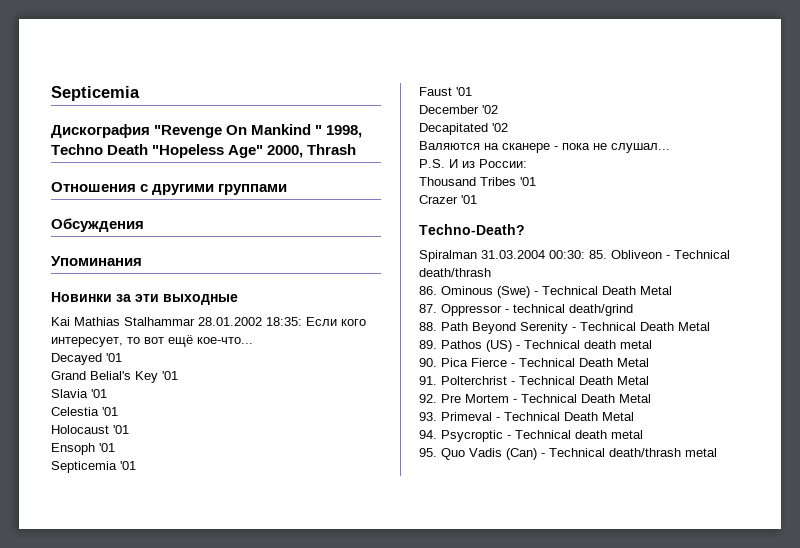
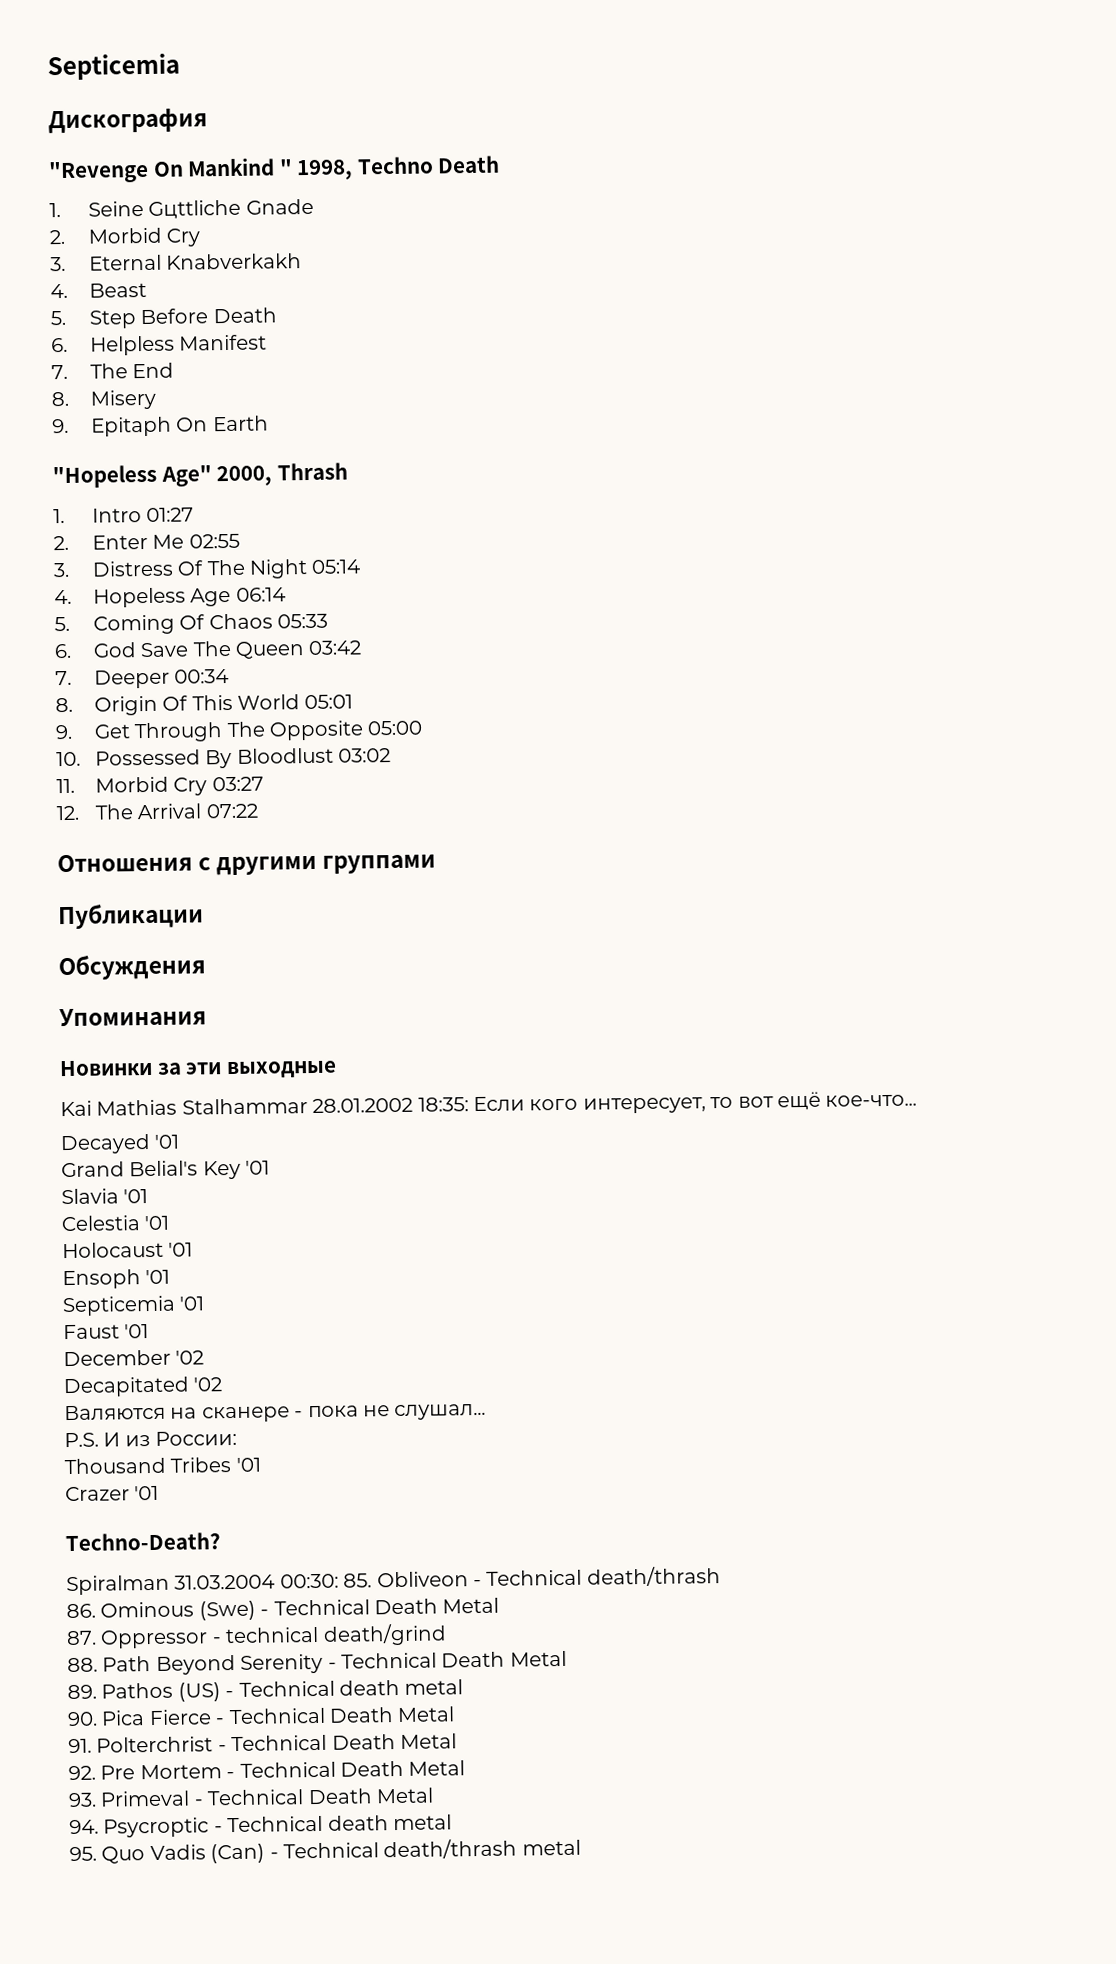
(150, 131) none -> (208, 120) //
[152,144,357,158] "Hopeless Age" 2000, Thrash -> [49,198,314,219] [49,227,201,247] [50,253,303,272] [50,282,147,299] [50,307,277,329] [51,334,268,356] [51,362,175,380] [51,389,156,410] [52,415,269,437] [52,462,348,489] [53,507,195,524] [53,533,240,551] [53,559,361,579] [54,587,286,608] [54,613,328,635] [54,640,362,659] [55,668,230,689] [55,694,354,716] [55,720,423,743] [56,747,391,769] [56,776,264,796] [56,803,258,821] // 1. Seine Gцttliche Gnade // 2. Morbid Cry // 3. Eternal Knabverkakh // 4. Beast // 5. Step Before Death // 6. Helpless Manifest // 7. The End // 8. Misery // 9. Epitaph On Earth // "Hopeless Age" 2000, Thrash // 1. Intro 01:27 // 2. Enter Me 02:55 // 3. Distress Of The Night 05:14 // 4. Hopeless Age 06:14 // 5. Coming Of Chaos 05:33 // 6. God Save The Queen 03:42 // 7. Deeper 00:34 // 8. Origin Of This World 05:01 // 9. Get Through The Opposite 05:00 // 10. Possessed By Bloodlust 03:02 // 11. Morbid Cry 03:27 // 12. The Arrival 07:22
(288, 189) none -> [58,902,204,930] // Публикации

